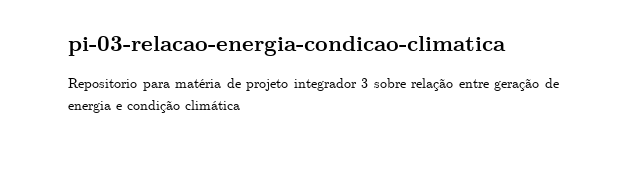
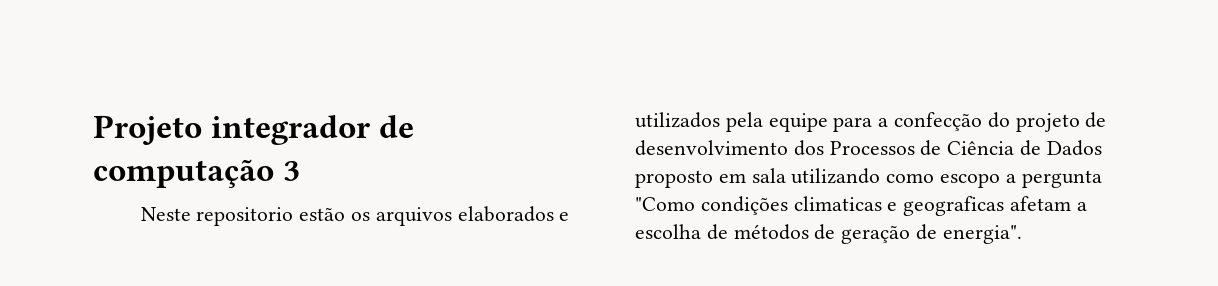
[68,36,506,56] [68,78,559,91] [68,100,240,113] pi-03-relacao-energia-condicao-climatica // Repositorio para matéria de projeto integrador 3 sobre relação entre geração de energia e condição climática -> [93,115,415,145] [93,159,301,188] [140,206,570,226] [635,112,1107,132] [635,140,1102,156] [635,168,1102,188] [635,196,1087,216] [635,224,1022,244] Projeto integrador de computação 3 // Neste repositorio estão os arquivos elaborados e utilizados pela equipe para a confecção do projeto de desenvolvimento dos Processos de Ciência de Dados proposto em sala utilizando como escopo a pergunta "Como condições climaticas e geograficas afetam a escolha de métodos de geração de energia".

